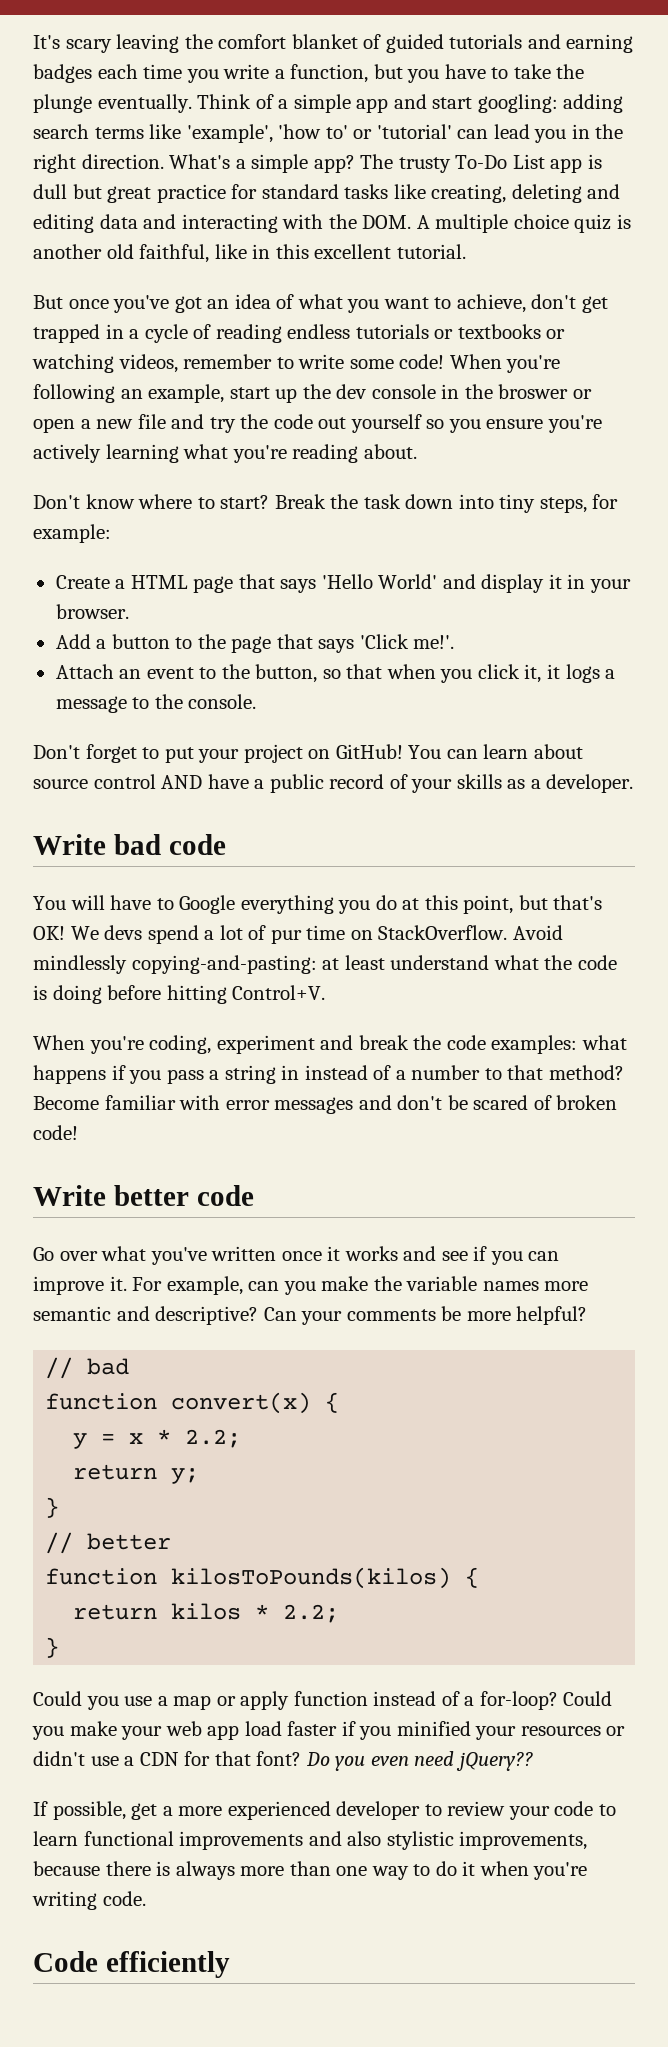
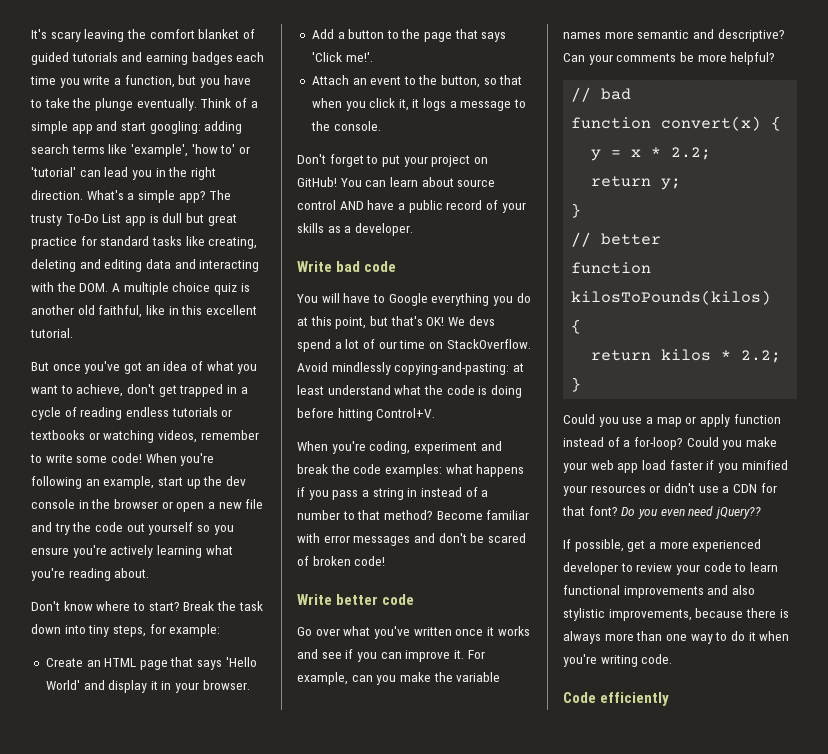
[498,384,569,399] broswer -> [113,499,158,509] browser
[115,579,126,589] a -> [86,660,101,667] an
[270,929,302,944] pur -> [378,341,397,349] our

